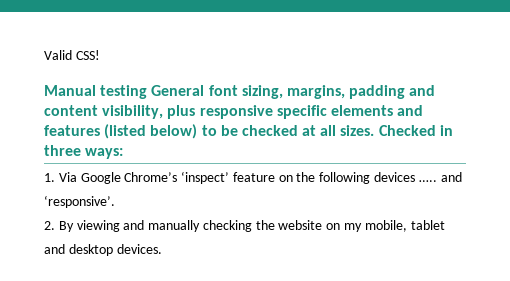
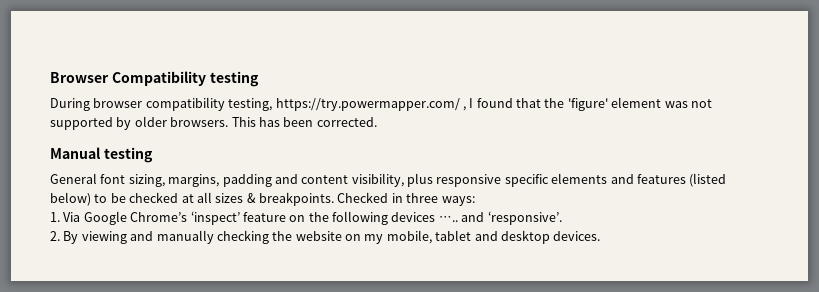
[44,50,100,60] Valid CSS! -> [50,71,259,87] [50,97,712,111] [50,116,377,130] Browser Compatibility testing // During browser compatibility testing, https://try.powermapper.com/ , I found that the 'figure' element was not supported by older browsers. This has been corrected.
(148, 92) none -> (153, 155) //
[340,125,375,136] sizes. -> [215,192,334,206] sizes & breakpoints.

